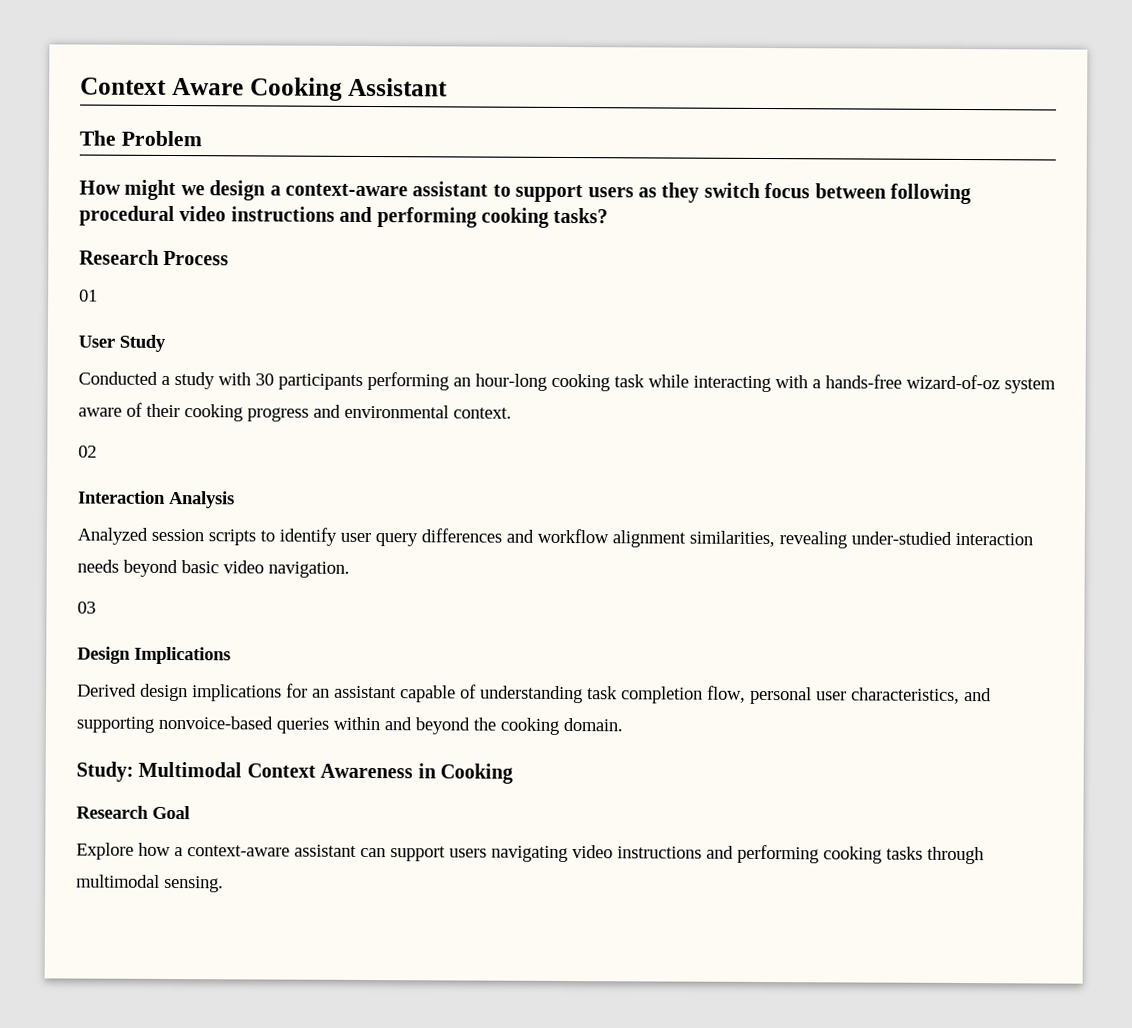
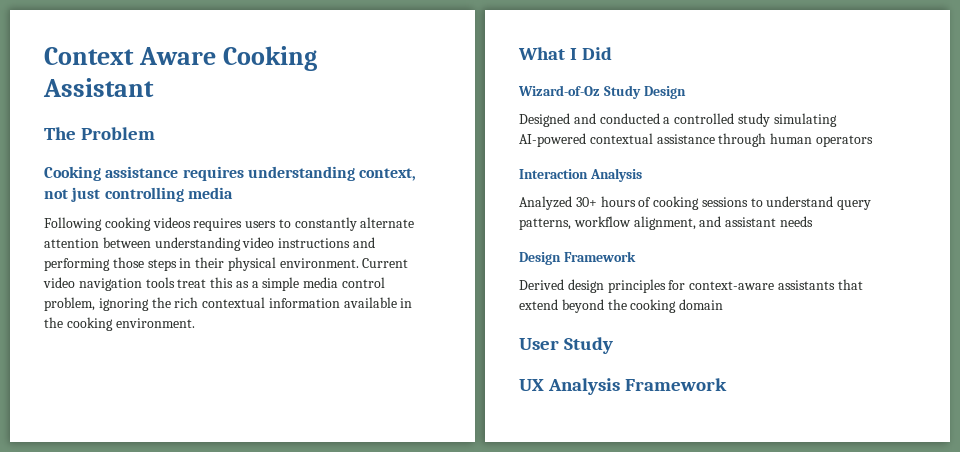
[79,179,971,205] [79,205,609,228] [79,249,230,266] [79,289,98,302] [78,334,166,352] [78,371,1056,394] [78,402,512,422] [78,445,97,458] [78,490,235,509] [77,527,1033,549] [77,559,350,578] [77,601,96,614] [77,646,231,665] How might we design a context-aware assistant to support users as they switch focus between following procedural video instructions and performing cooking tasks? // Research Process // 01 // User Study // Conducted a study with 30 participants performing an hour-long cooking task while interacting with a hands-free wizard-of-oz system aware of their cooking progress and environmental context. // 02 // Interaction Analysis // Analyzed session scripts to identify user query differences and workflow alignment similarities, revealing under-studied interaction needs beyond basic video navigation. // 03 // Design Implications -> [44,166,417,181] [44,187,233,202] [44,217,415,231] [44,237,375,251] [44,257,409,271] [43,277,386,291] [44,297,413,311] [44,317,195,331] [518,47,613,60] [518,85,686,99] [519,113,837,127] [519,133,873,147] [519,168,642,182] [519,196,872,210] [519,216,813,230] [519,251,636,265] Cooking assistance requires understanding context, not just controlling media // Following cooking videos requires users to constantly alternate attention between understanding video instructions and performing those steps in their physical environment. Current video navigation tools treat this as a simple media control problem, ignoring the rich contextual information available in the cooking environment. // What I Did // Wizard-of-Oz Study Design // Designed and conducted a controlled study simulating AI-powered contextual assistance through human operators // Interaction Analysis // Analyzed 30+ hours of cooking sessions to understand query patterns, workflow alignment, and assistant needs // Design Framework
[192,683,992,705] [76,715,623,735] [76,761,513,784] [76,805,190,820] [76,842,984,865] [76,874,224,893] implications for an assistant capable of understanding task completion flow, personal user characteristics, and supporting nonvoice-based queries within and beyond the cooking domain. // Study: Multimodal Context Awareness in Cooking // Research Goal // Explore how a context-aware assistant can support users navigating video instructions and performing cooking tasks through multimodal sensing. -> [607,279,863,293] [519,299,724,313] [519,337,614,354] [519,378,728,395] principles for context-aware assistants that extend beyond the cooking domain // User Study // UX Analysis Framework

